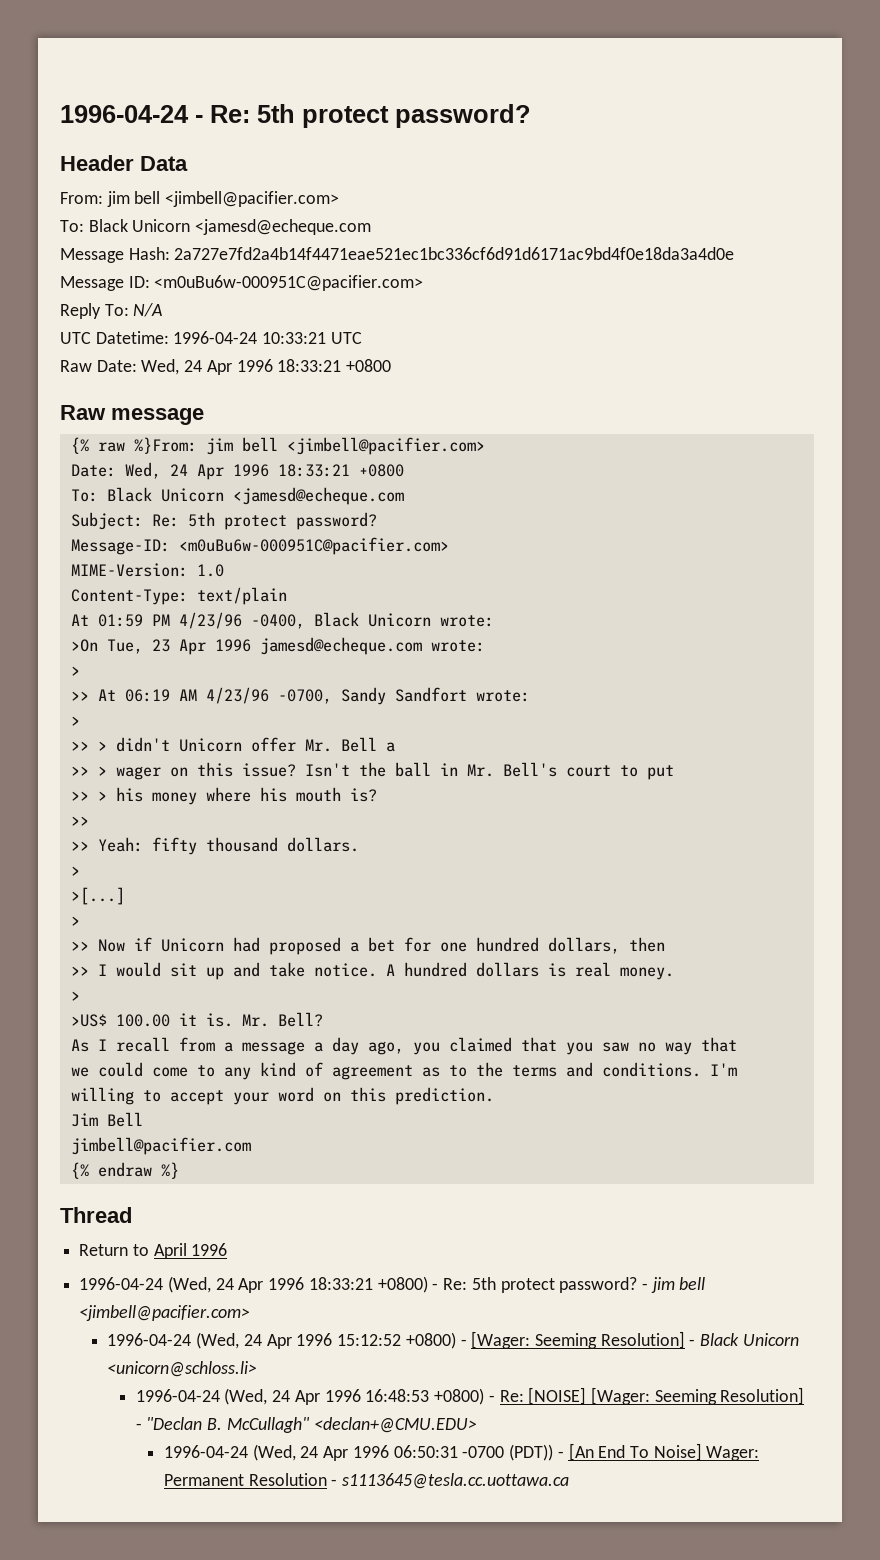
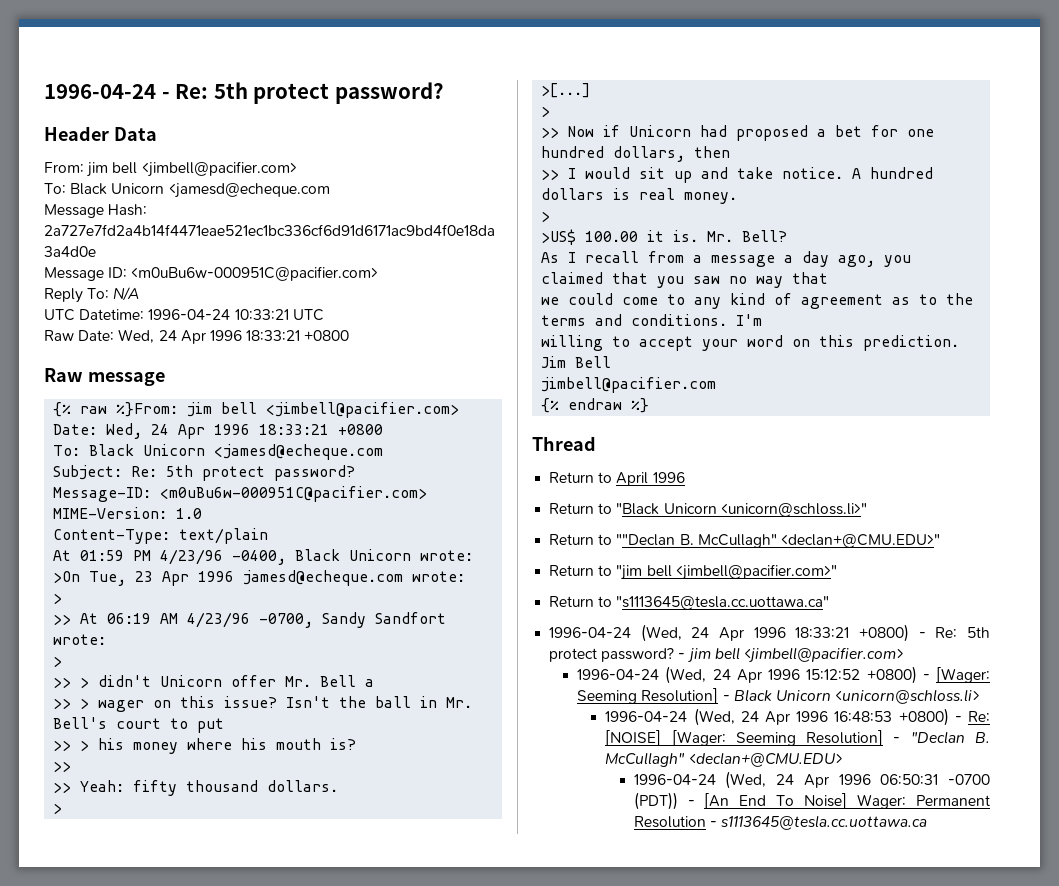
(228, 1249) none -> [549,503,867,517] [549,534,940,548] [549,564,837,580] [549,596,830,610] // Return to "Black Unicorn <unicorn@schloss.li>" // Return to ""Declan B. McCullagh" <declan+@CMU.EDU>" // Return to "jim bell <jimbell@pacifier.com>" // Return to "s1113645@tesla.cc.uottawa.ca"

